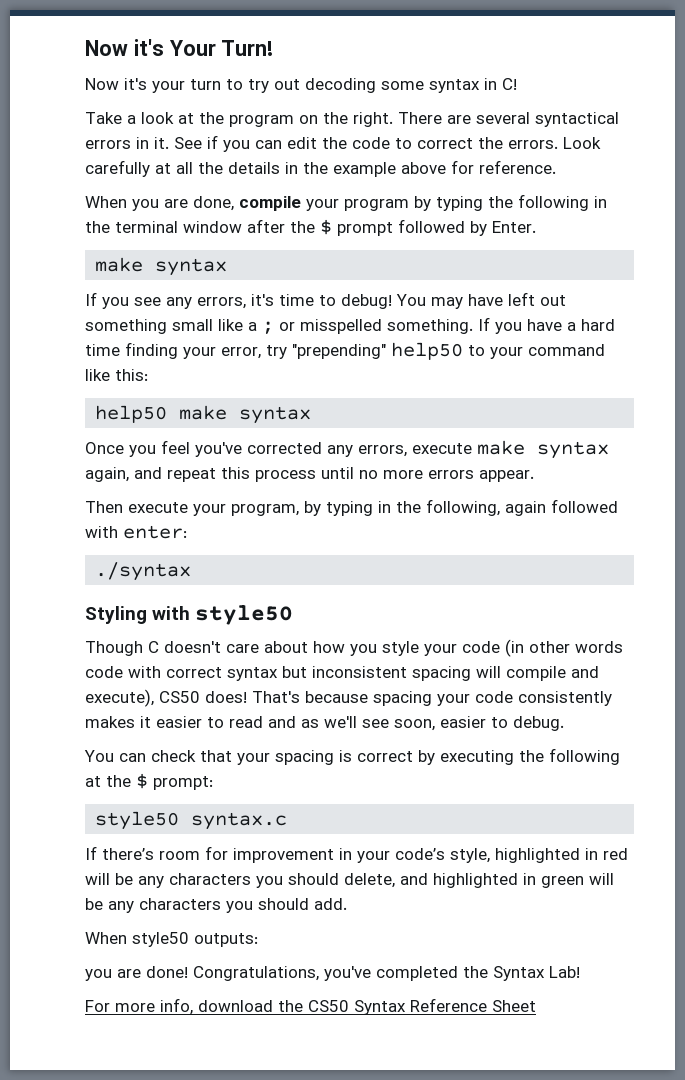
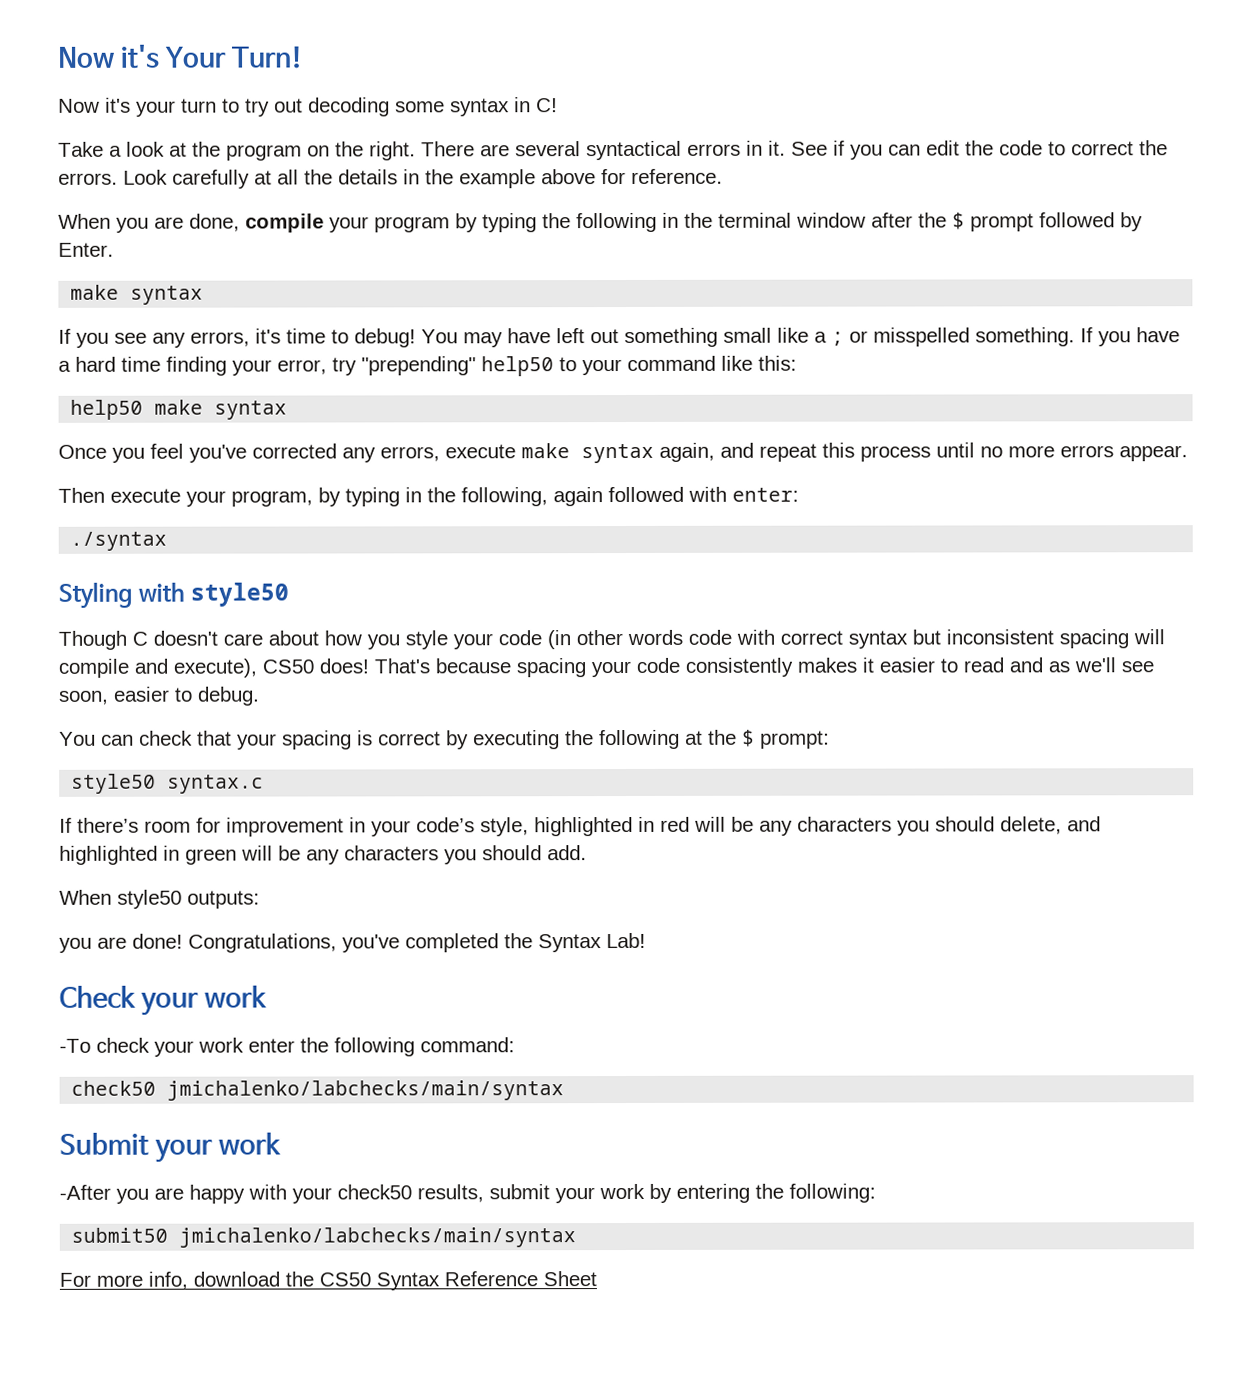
(580, 972) none -> [59,985,268,1016] [59,1037,515,1057] [71,1080,565,1101] [59,1132,282,1163] [59,1183,876,1204] [71,1227,577,1248] // Check your work // -To check your work enter the following command: // check50 jmichalenko/labchecks/main/syntax // Submit your work // -After you are happy with your check50 results, submit your work by entering the following: // submit50 jmichalenko/labchecks/main/syntax

